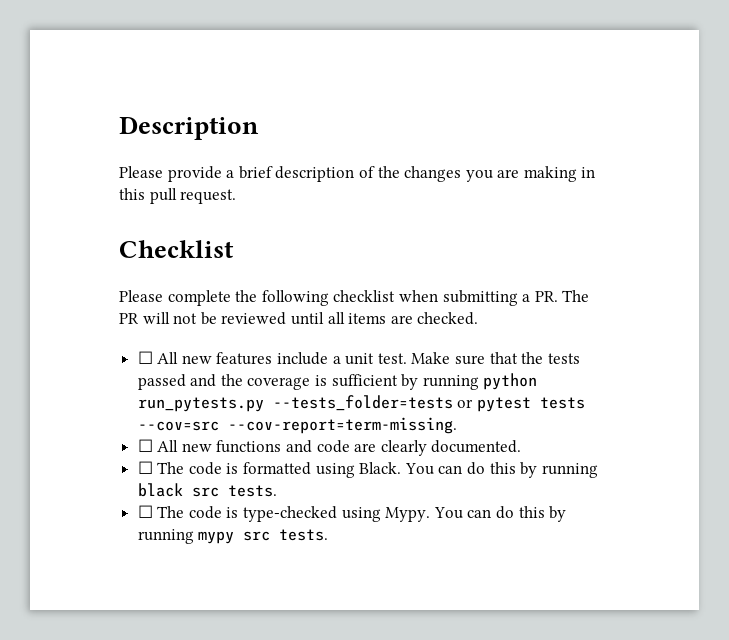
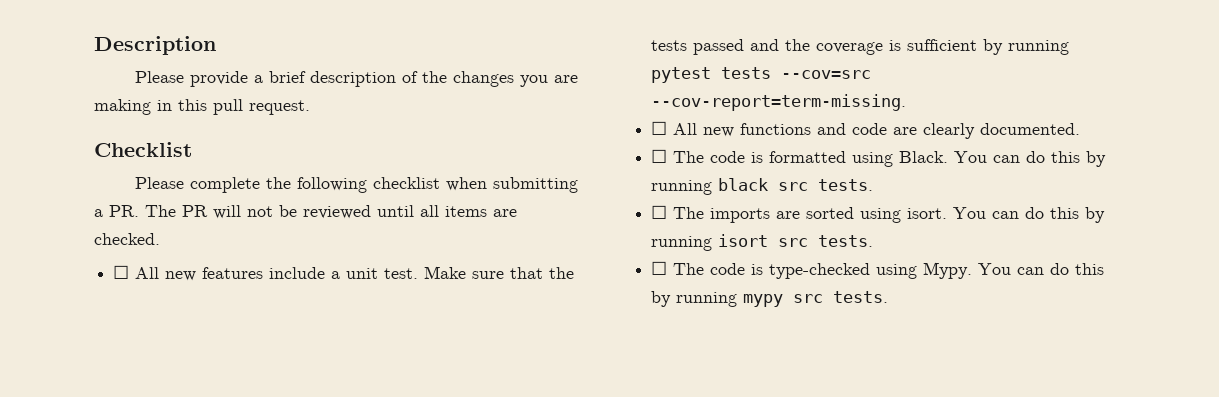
[483,373,538,390] [137,395,474,412] python run_pytests.py --tests_folder=tests or -> (1070, 47) none
(277, 491) none -> [651,205,1106,223] [651,234,874,251] // ☐ The imports are sorted using isort. You can do this by running isort src tests.

